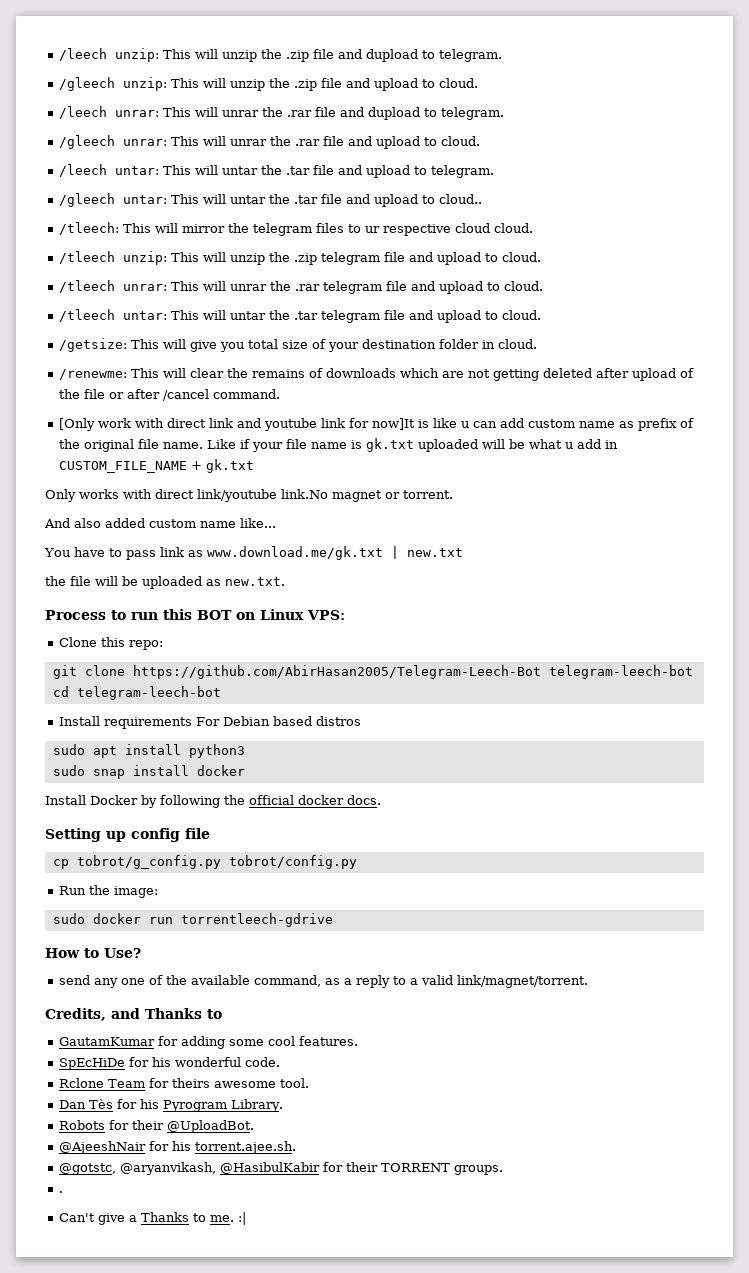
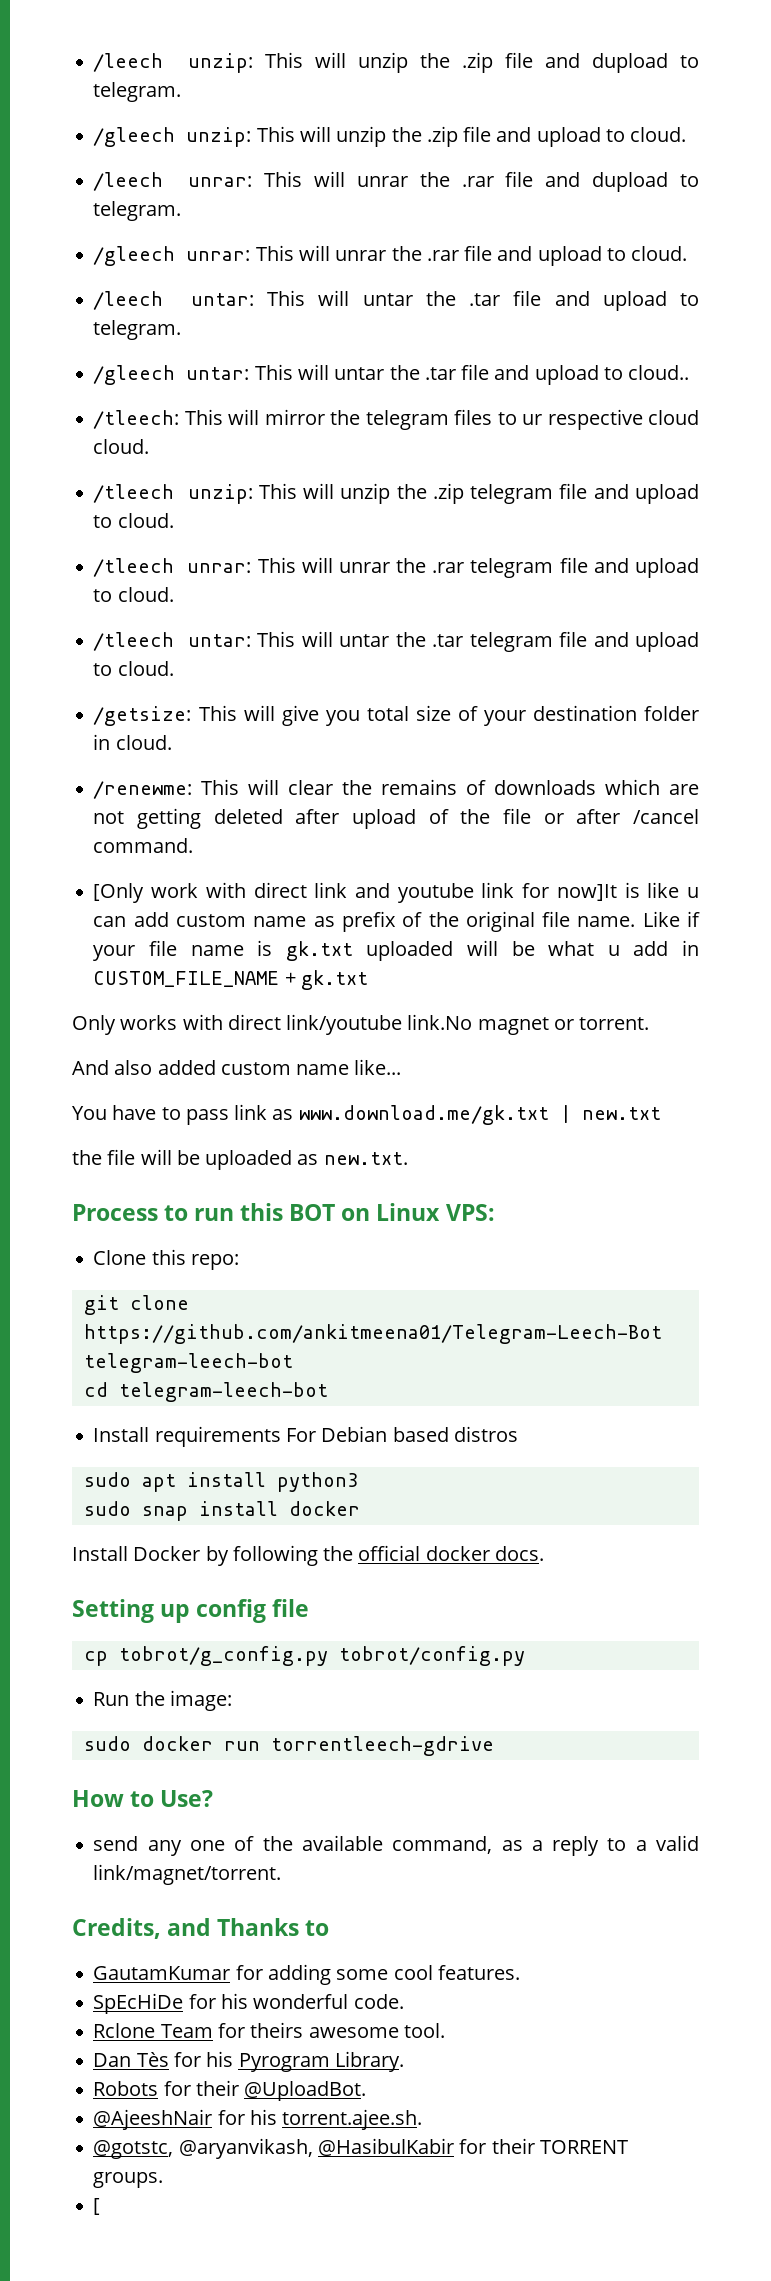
[132,665,541,679] https://github.com/AbirHasan2005/Telegram-Leech-Bot -> [83,1324,662,1344] https://github.com/ankitmeena01/Telegram-Leech-Bot
[58,1191,63,1193] [58,1212,246,1225] . // Can't give a Thanks to me. :| -> [93,2198,101,2215] [

